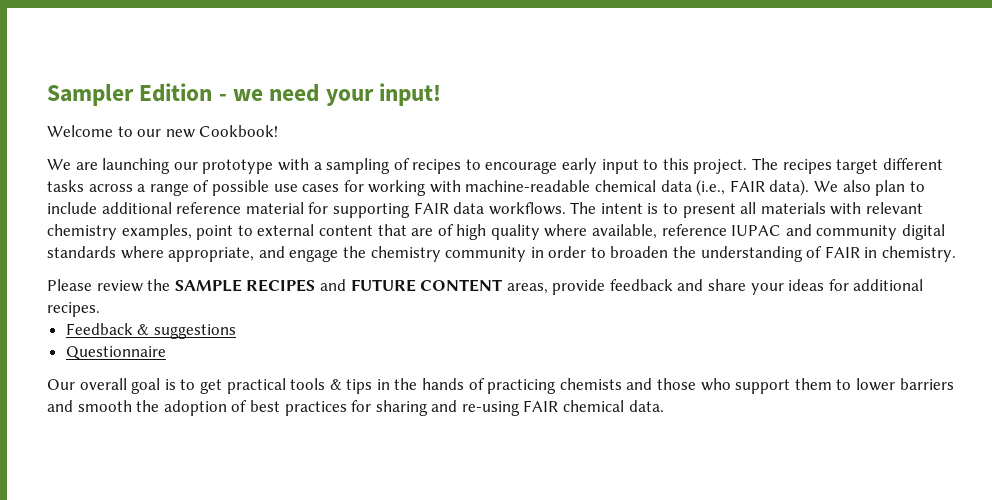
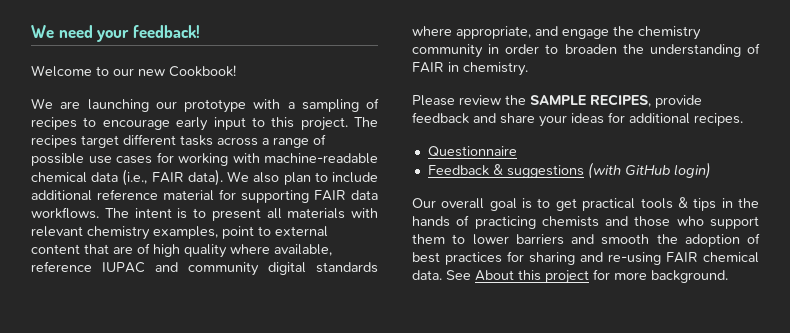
[47,83,264,106] Sampler Edition - we -> [31,25,54,38] We
[379,83,442,106] input! -> [132,25,200,38] feedback!
[246,279,548,294] RECIPES and FUTURE CONTENT areas, -> [590,94,651,107] RECIPES,
(100, 309) none -> [427,146,517,157] // Questionnaire
[65,346,166,360] // Questionnaire -> [587,162,711,179] (with GitHub login)
(664, 406) none -> [446,269,728,284] See About this project for more background.

